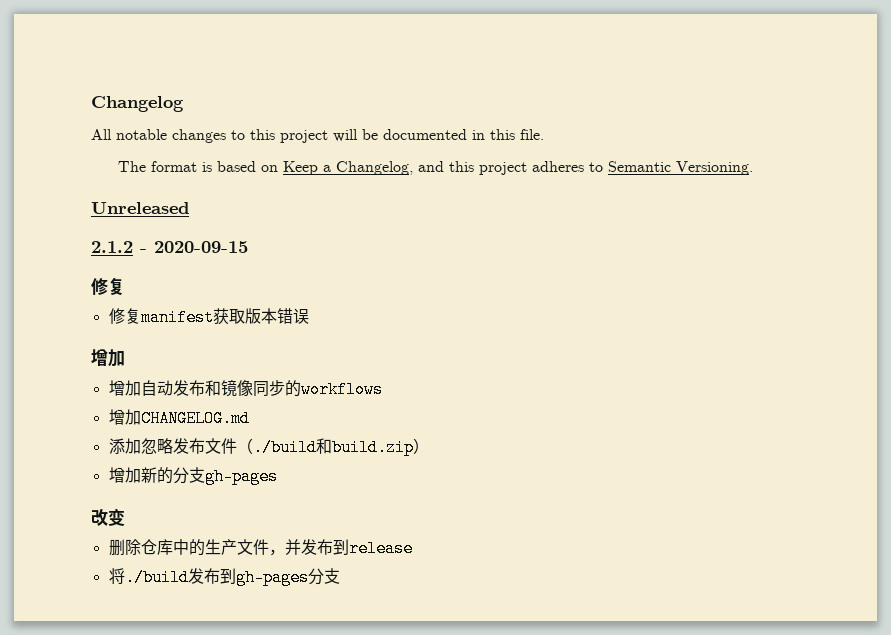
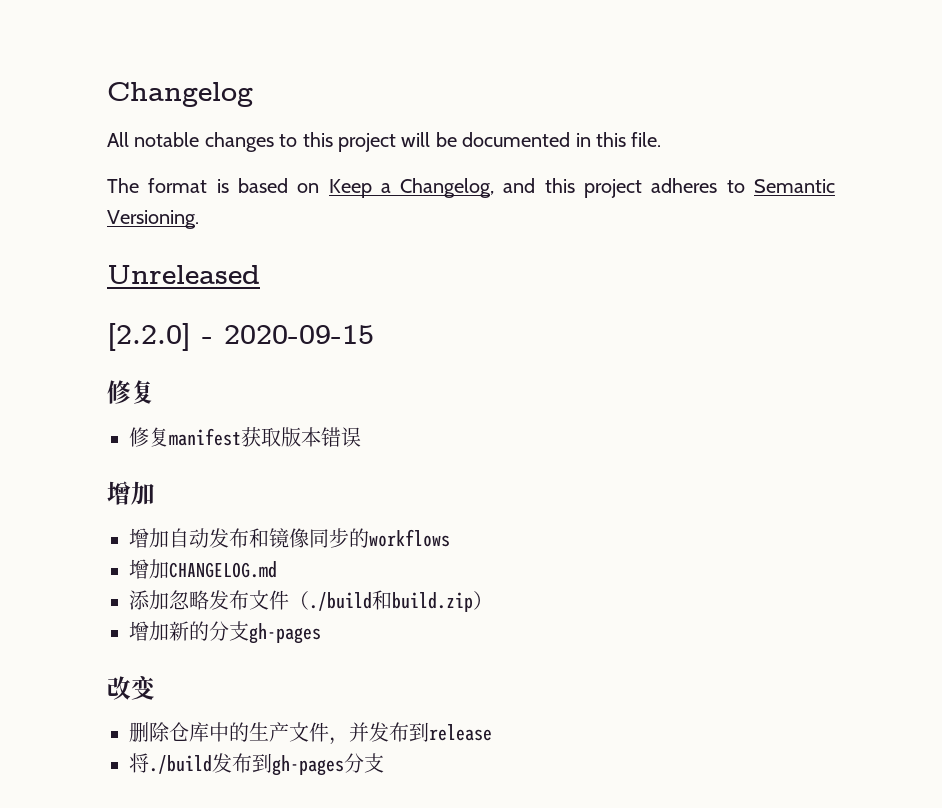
[91,241,133,253] 2.1.2 -> [107,323,191,351] [2.2.0]

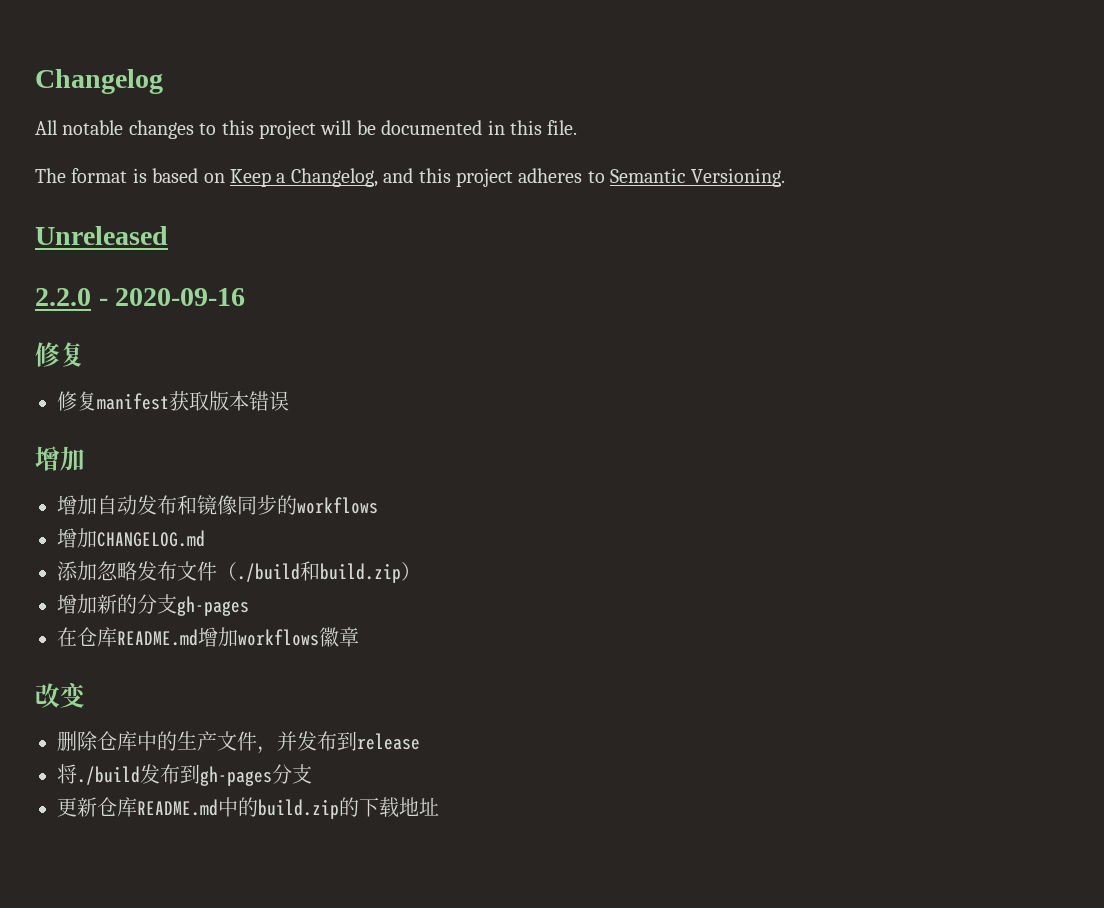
[107,323,374,351] [2.2.0] - 2020-09-15 -> [35,288,246,306] 2.2.0 - 2020-09-16
(321, 633) none -> [57,627,359,647] // 在仓库README.md增加workflows徽章
(384, 763) none -> [57,797,439,819] // 更新仓库README.md中的build.zip的下载地址

